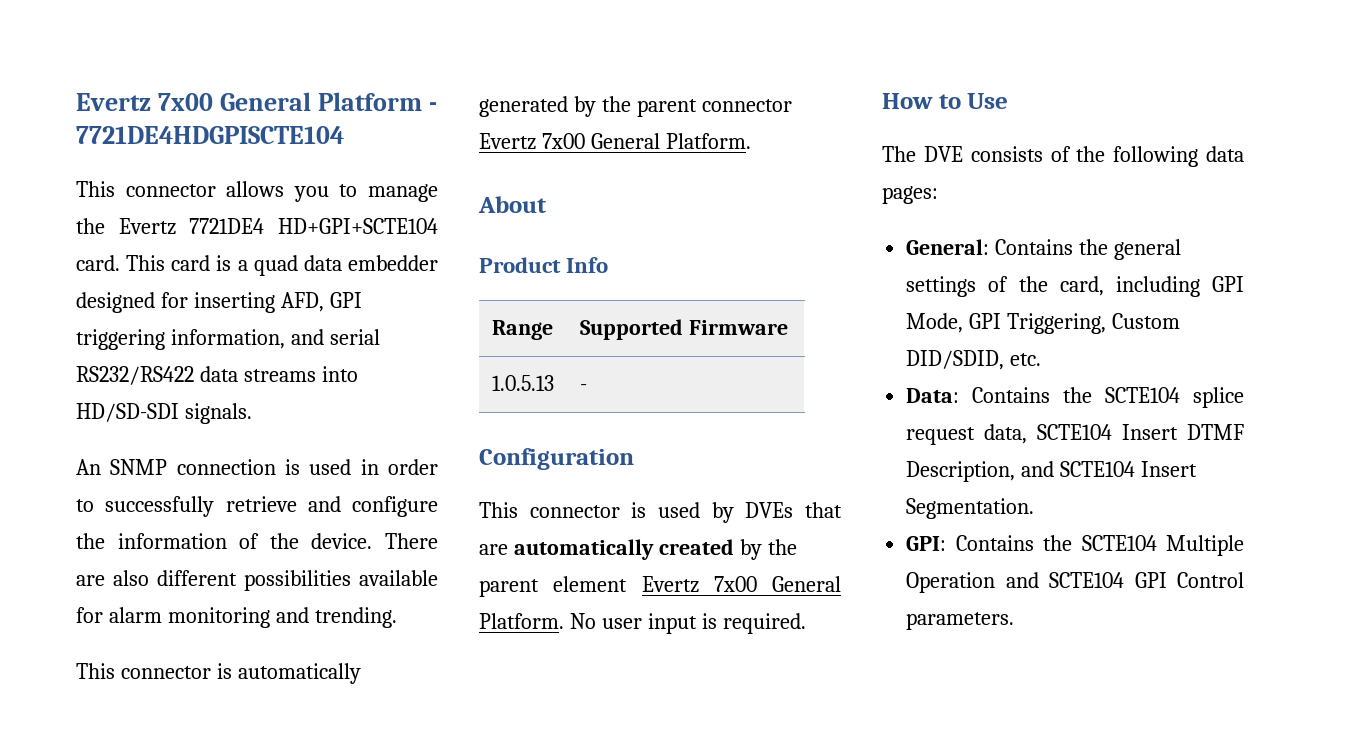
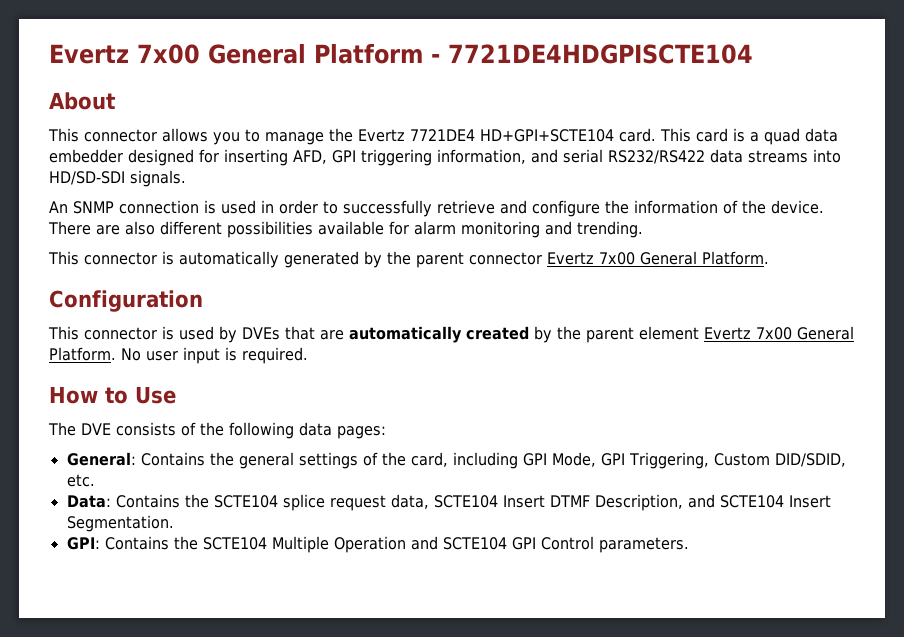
(344, 135) none -> [49,92,116,110] // About
[478,196,547,213] [479,257,609,273] [491,320,553,340] [579,319,788,340] [491,375,554,391] [579,384,587,391] // About // Product Info // Range | Supported Firmware // 1.0.5.13 | - -> (769, 258) none

